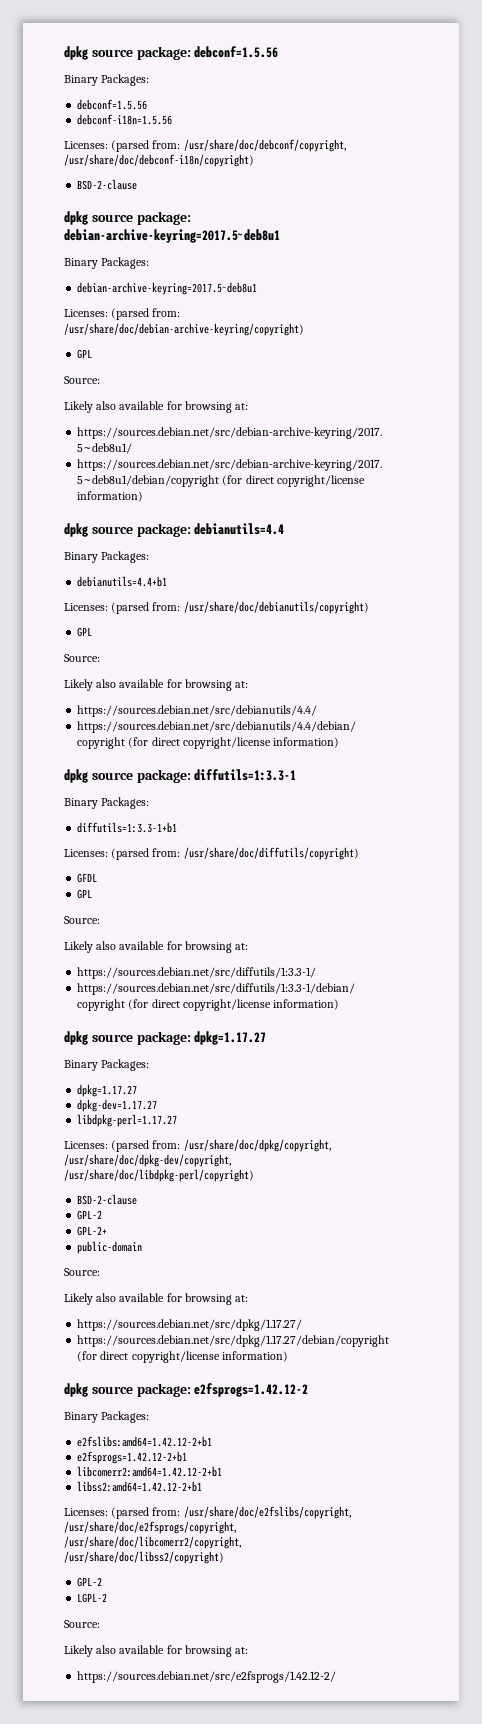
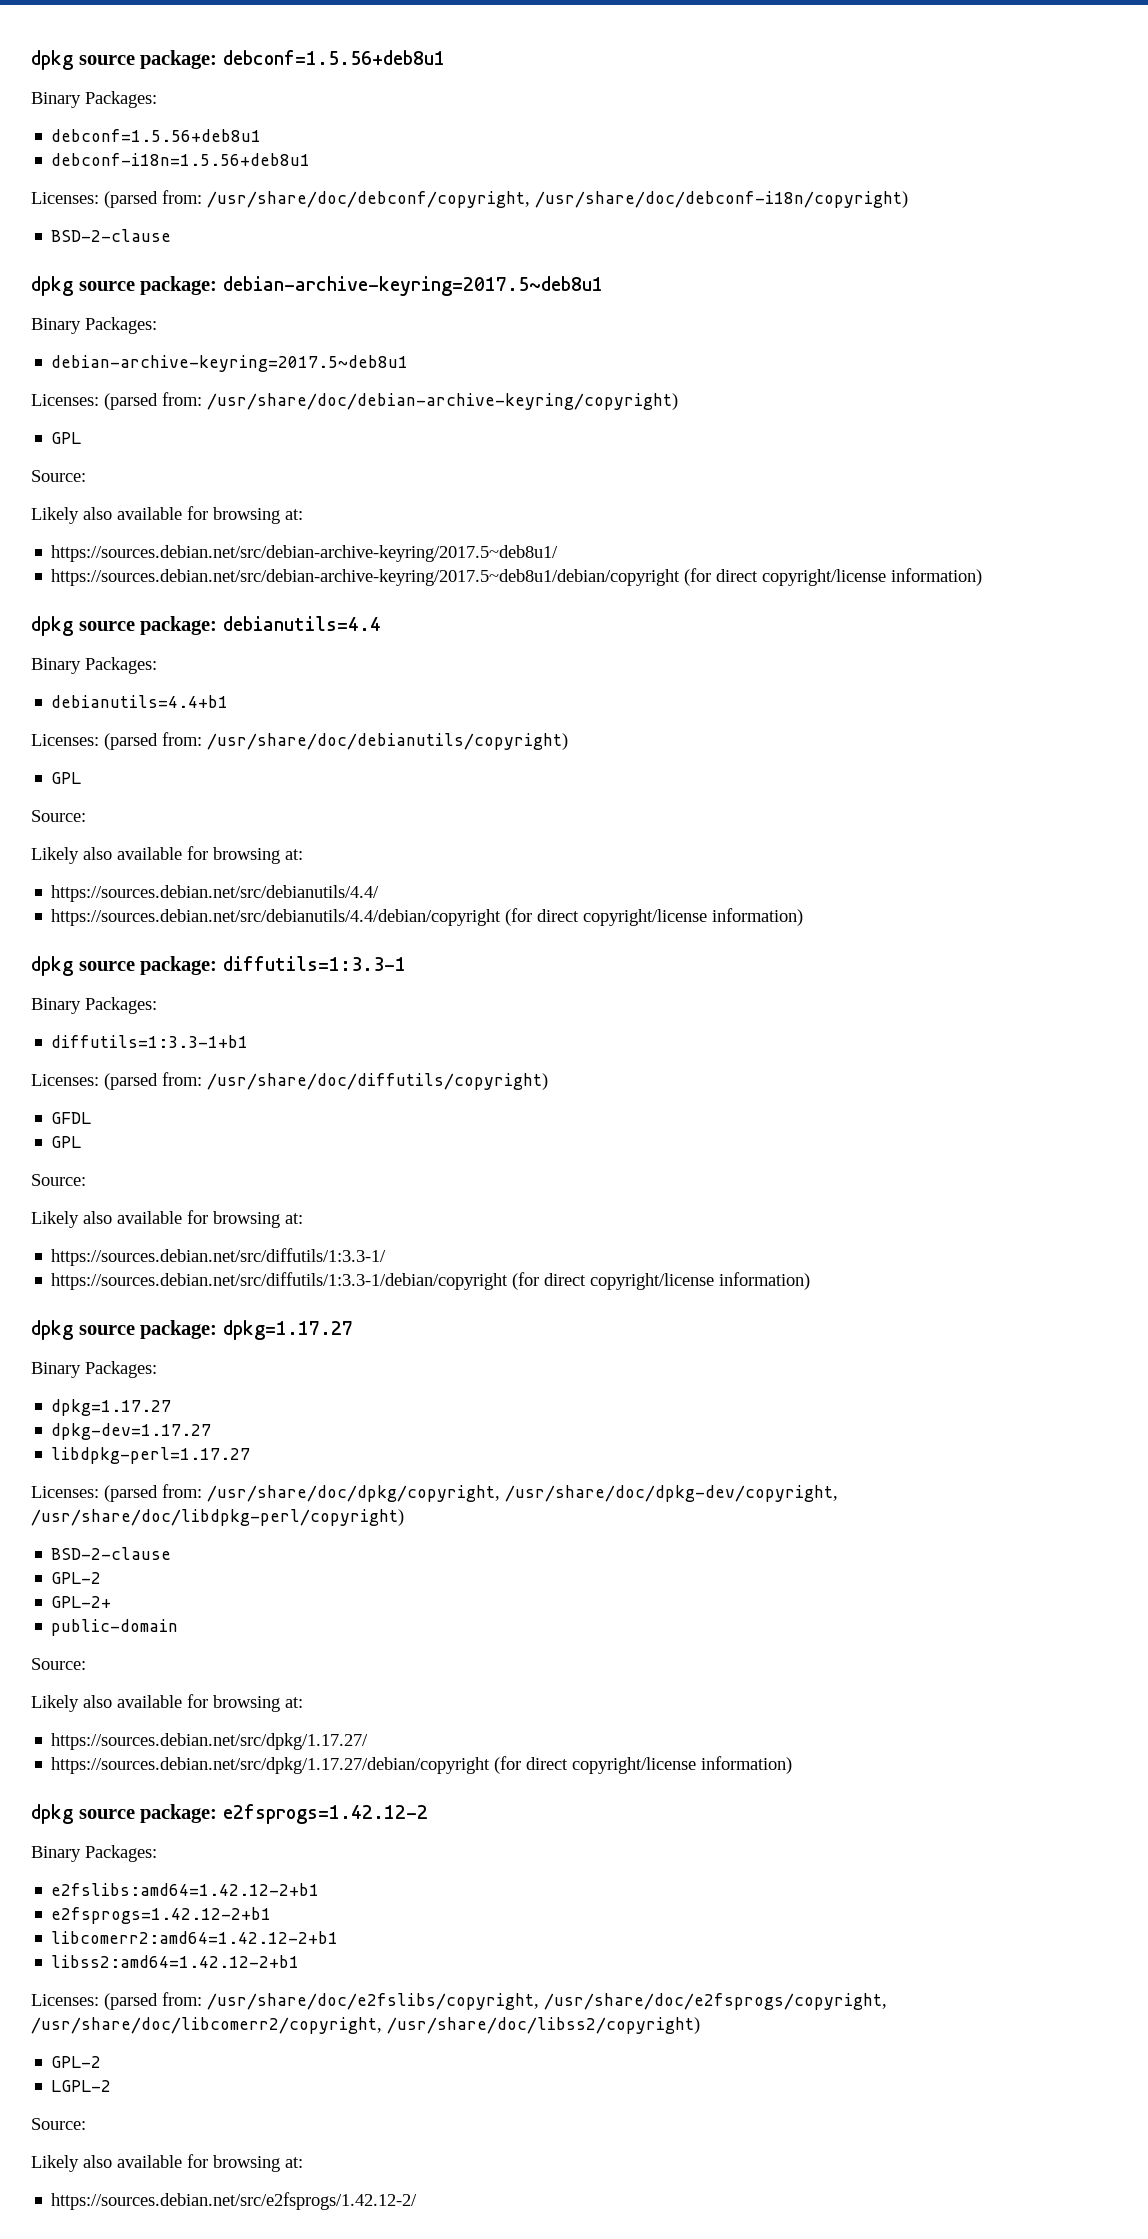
[64,46,279,60] [64,74,150,86] [77,99,148,110] [77,114,173,125] dpkg source package: debconf=1.5.56 // Binary Packages: // debconf=1.5.56 // debconf-i18n=1.5.56 -> [31,50,445,70] [31,91,157,108] [51,129,262,142] [51,153,311,166] dpkg source package: debconf=1.5.56+deb8u1 // Binary Packages: // debconf=1.5.56+deb8u1 // debconf-i18n=1.5.56+deb8u1

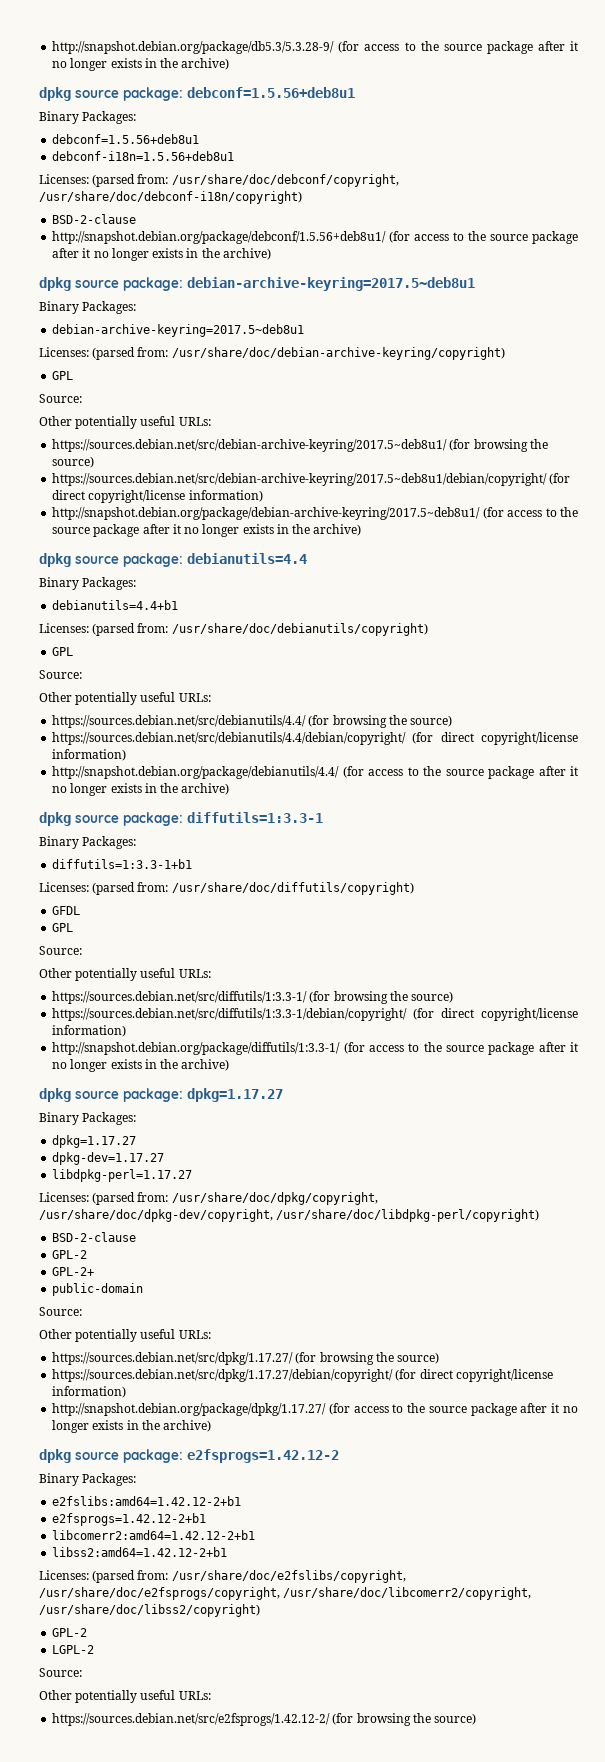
(31, 60) none -> [52,41,578,54] [52,58,230,71] http://snapshot.debian.org/package/db5.3/5.3.28-9/ (for access to the source package after it no longer exists in the archive) //
(172, 235) none -> [52,231,578,244] [52,248,271,261] // http://snapshot.debian.org/package/debconf/1.5.56+deb8u1/ (for access to the source package after it no longer exists in the archive)
[31,506,303,524] [51,545,559,562] [51,568,983,586] Likely also available for browsing at: // https://sources.debian.net/src/debian-archive-keyring/2017.5~deb8u1/ // https://sources.debian.net/src/debian-archive-keyring/2017.5~deb8u1/debian/copyright (for direct copyright/license information) -> [39,416,211,429] [52,439,548,452] [52,456,95,468] [52,473,571,486] [52,490,263,503] [52,507,578,520] [52,524,362,537] Other potentially useful URLs: // https://sources.debian.net/src/debian-archive-keyring/2017.5~deb8u1/ (for browsing the source) // https://sources.debian.net/src/debian-archive-keyring/2017.5~deb8u1/debian/copyright/ (for direct copyright/license information) // http://snapshot.debian.org/package/debian-archive-keyring/2017.5~deb8u1/ (for access to the source package after it no longer exists in the archive)
[31,846,303,864] [51,885,380,902] [51,908,804,926] Likely also available for browsing at: // https://sources.debian.net/src/debianutils/4.4/ // https://sources.debian.net/src/debianutils/4.4/debian/copyright (for direct copyright/license information) -> [39,692,211,705] [52,715,453,728] [52,732,578,745] [52,749,127,761] [52,766,579,779] [52,783,230,796] Other potentially useful URLs: // https://sources.debian.net/src/debianutils/4.4/ (for browsing the source) // https://sources.debian.net/src/debianutils/4.4/debian/copyright/ (for direct copyright/license information) // http://snapshot.debian.org/package/debianutils/4.4/ (for access to the source package after it no longer exists in the archive)
[31,1210,303,1228] [51,1248,387,1266] [51,1272,811,1290] Likely also available for browsing at: // https://sources.debian.net/src/diffutils/1:3.3-1/ // https://sources.debian.net/src/diffutils/1:3.3-1/debian/copyright (for direct copyright/license information) -> [39,968,211,981] [52,991,454,1004] [52,1008,578,1021] [52,1025,127,1037] [52,1042,579,1055] [52,1059,230,1072] Other potentially useful URLs: // https://sources.debian.net/src/diffutils/1:3.3-1/ (for browsing the source) // https://sources.debian.net/src/diffutils/1:3.3-1/debian/copyright/ (for direct copyright/license information) // http://snapshot.debian.org/package/diffutils/1:3.3-1/ (for access to the source package after it no longer exists in the archive)
[31,1694,303,1712] [51,1733,369,1750] [51,1756,793,1774] Likely also available for browsing at: // https://sources.debian.net/src/dpkg/1.17.27/ // https://sources.debian.net/src/dpkg/1.17.27/debian/copyright (for direct copyright/license information) -> [39,1329,211,1342] [52,1352,440,1365] [52,1369,553,1382] [52,1386,127,1398] [52,1403,578,1416] [52,1420,212,1433] Other potentially useful URLs: // https://sources.debian.net/src/dpkg/1.17.27/ (for browsing the source) // https://sources.debian.net/src/dpkg/1.17.27/debian/copyright/ (for direct copyright/license information) // http://snapshot.debian.org/package/dpkg/1.17.27/ (for access to the source package after it no longer exists in the archive)
[31,2154,303,2172] [51,2192,418,2210] Likely also available for browsing at: // https://sources.debian.net/src/e2fsprogs/1.42.12-2/ -> [39,1690,211,1703] [52,1713,477,1726] Other potentially useful URLs: // https://sources.debian.net/src/e2fsprogs/1.42.12-2/ (for browsing the source)

